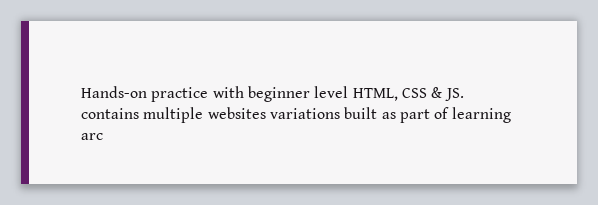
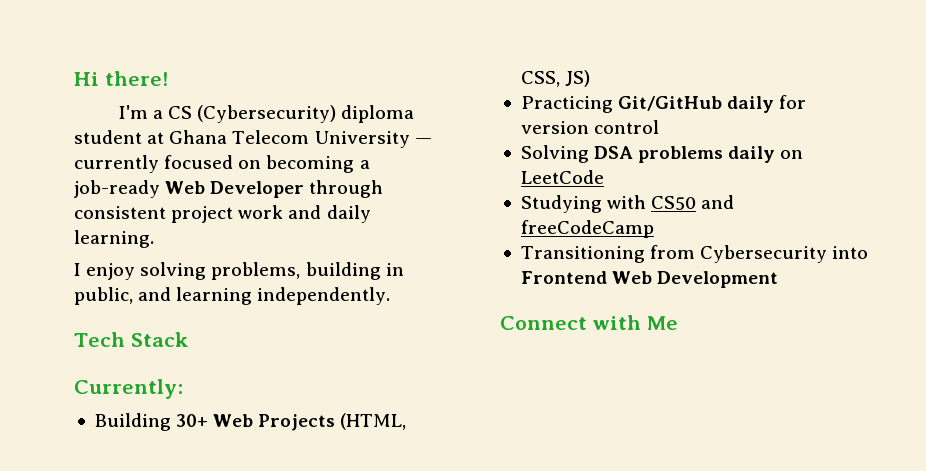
[81,86,464,102] [81,107,511,123] [81,133,103,140] Hands-on practice with beginner level HTML, CSS & JS. contains multiple websites variations built as part of learning arc -> [74,71,168,86] [118,105,415,123] [74,130,432,148] [74,155,370,173] [74,180,384,198] [74,205,371,223] [74,230,154,248] [74,262,404,280] [74,287,391,305] [74,332,188,347] [74,379,183,399] [94,413,407,431] [520,70,591,87] [520,95,807,113] [520,120,660,134] [520,145,804,163] [520,170,604,184] [520,195,735,213] [520,220,654,238] [520,245,869,263] [520,271,779,288] [500,315,678,330] Hi there! // I'm a CS (Cybersecurity) diploma student at Ghana Telecom University — currently focused on becoming a job-ready Web Developer through consistent project work and daily learning. // I enjoy solving problems, building in public, and learning independently. // Tech Stack // Currently: // Building 30+ Web Projects (HTML, CSS, JS) // Practicing Git/GitHub daily for version control // Solving DSA problems daily on LeetCode // Studying with CS50 and freeCodeCamp // Transitioning from Cybersecurity into Frontend Web Development // Connect with Me

